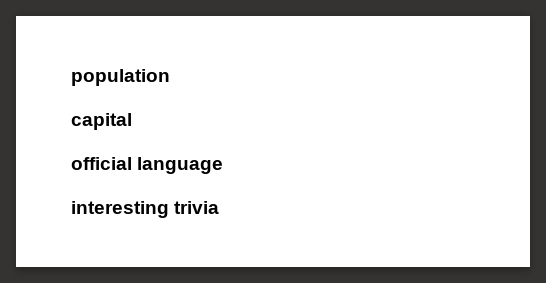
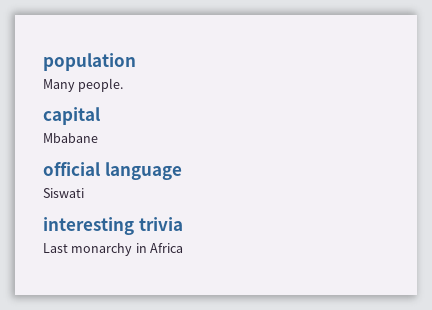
(170, 77) none -> [43,78,124,92] // Many people.
(132, 121) none -> [43,133,98,143] // Mbabane
(224, 165) none -> [43,188,84,198] // Siswati
(220, 207) none -> [43,243,184,256] // Last monarchy in Africa

